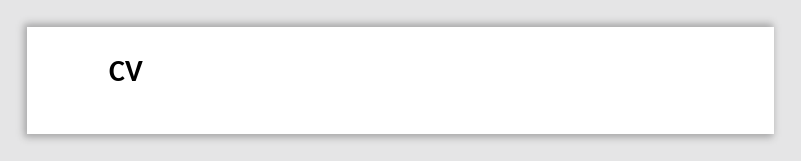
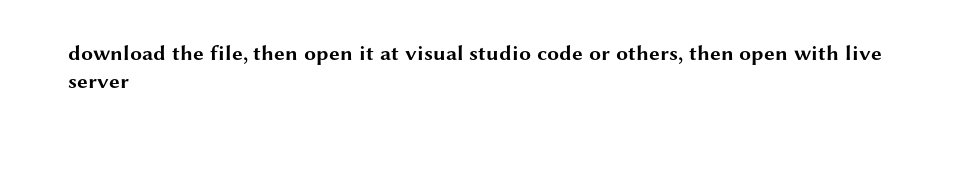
[109,61,143,81] CV -> [68,45,883,65] [68,79,129,88] download the file, then open it at visual studio code or others, then open with live server

